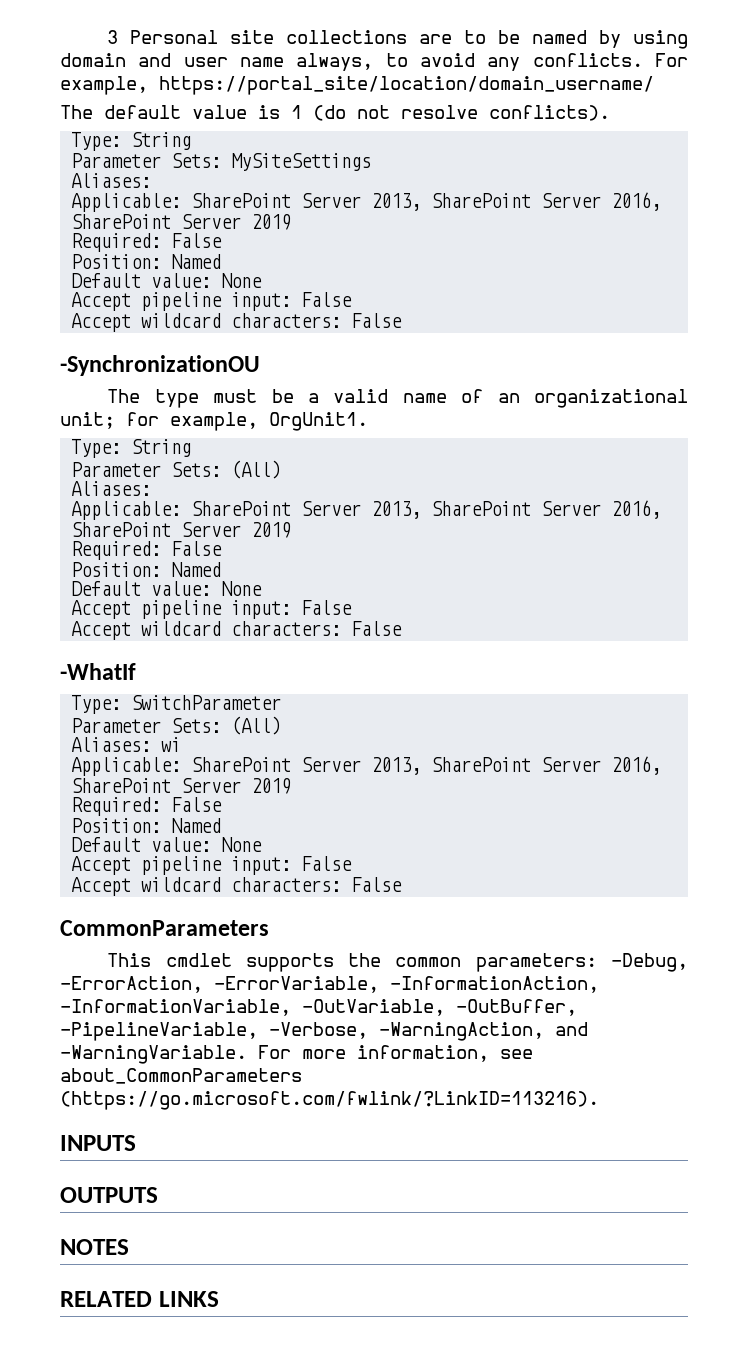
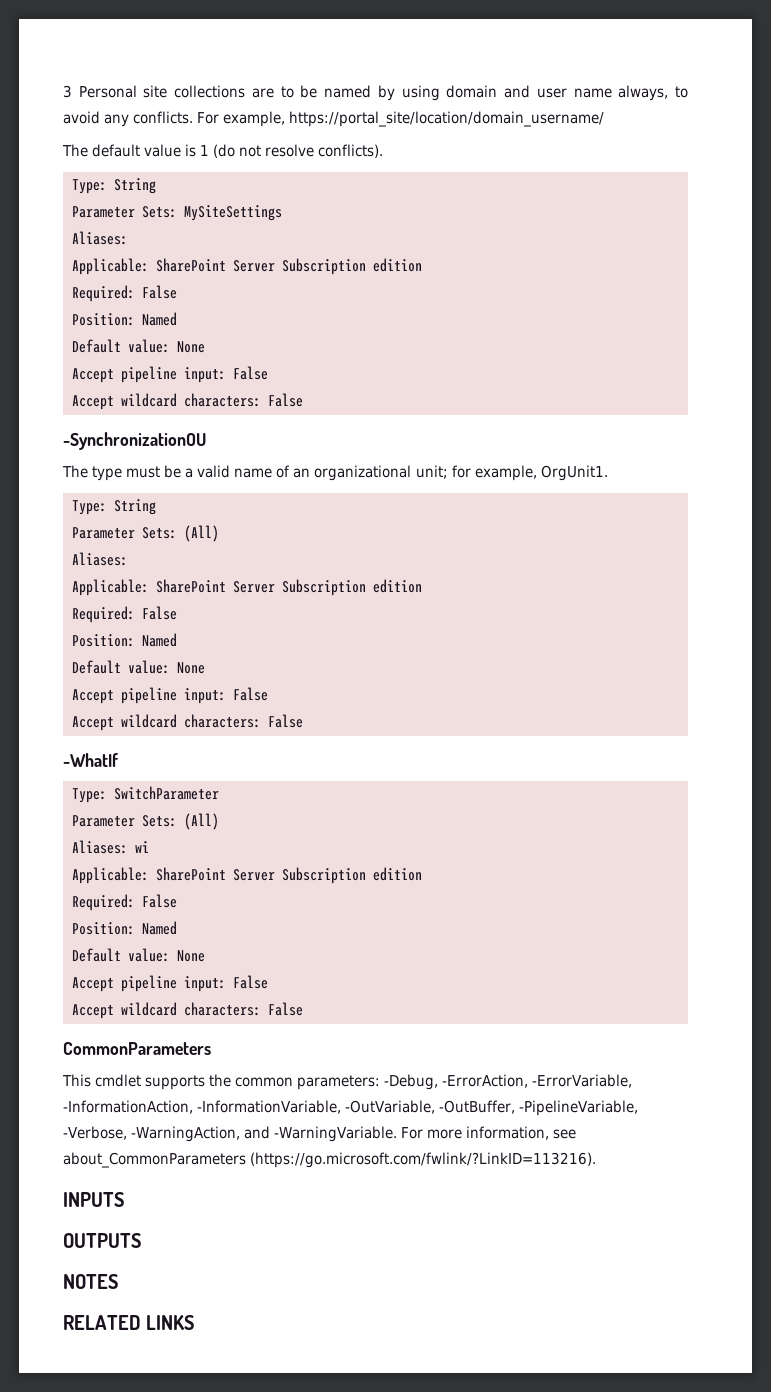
[371,192,662,211] [71,214,292,230] 2013, SharePoint Server 2016, SharePoint Server 2019 -> [282,258,422,275] Subscription edition
[371,500,662,519] [71,522,292,538] 2013, SharePoint Server 2016, SharePoint Server 2019 -> [282,579,422,596] Subscription edition
[371,756,662,775] [71,778,292,794] 2013, SharePoint Server 2016, SharePoint Server 2019 -> [282,867,422,884] Subscription edition

